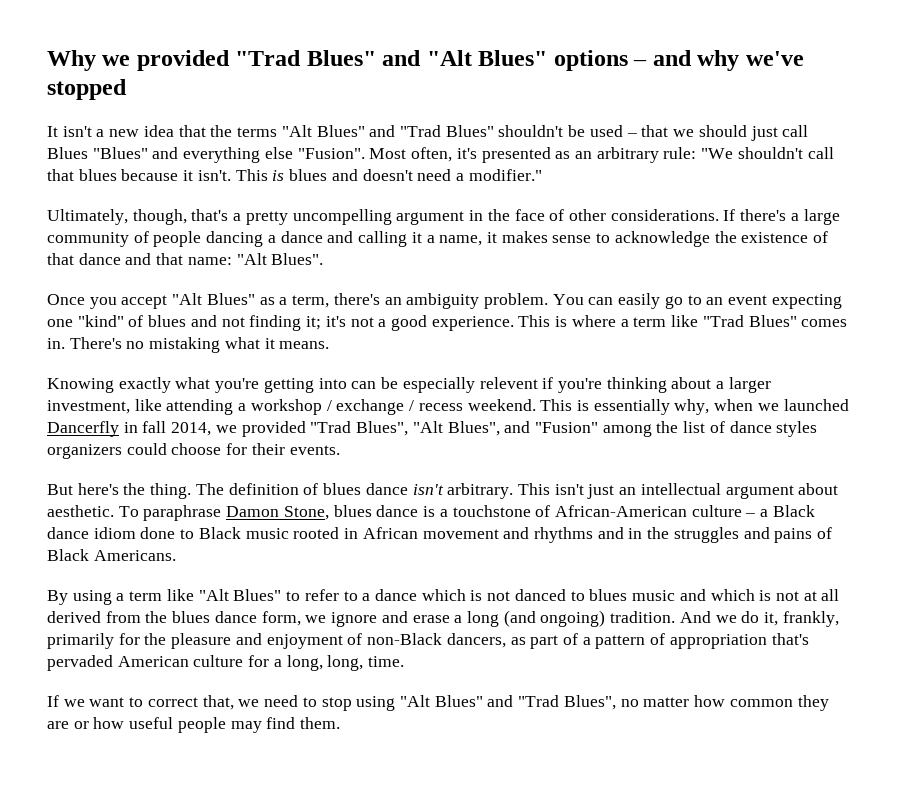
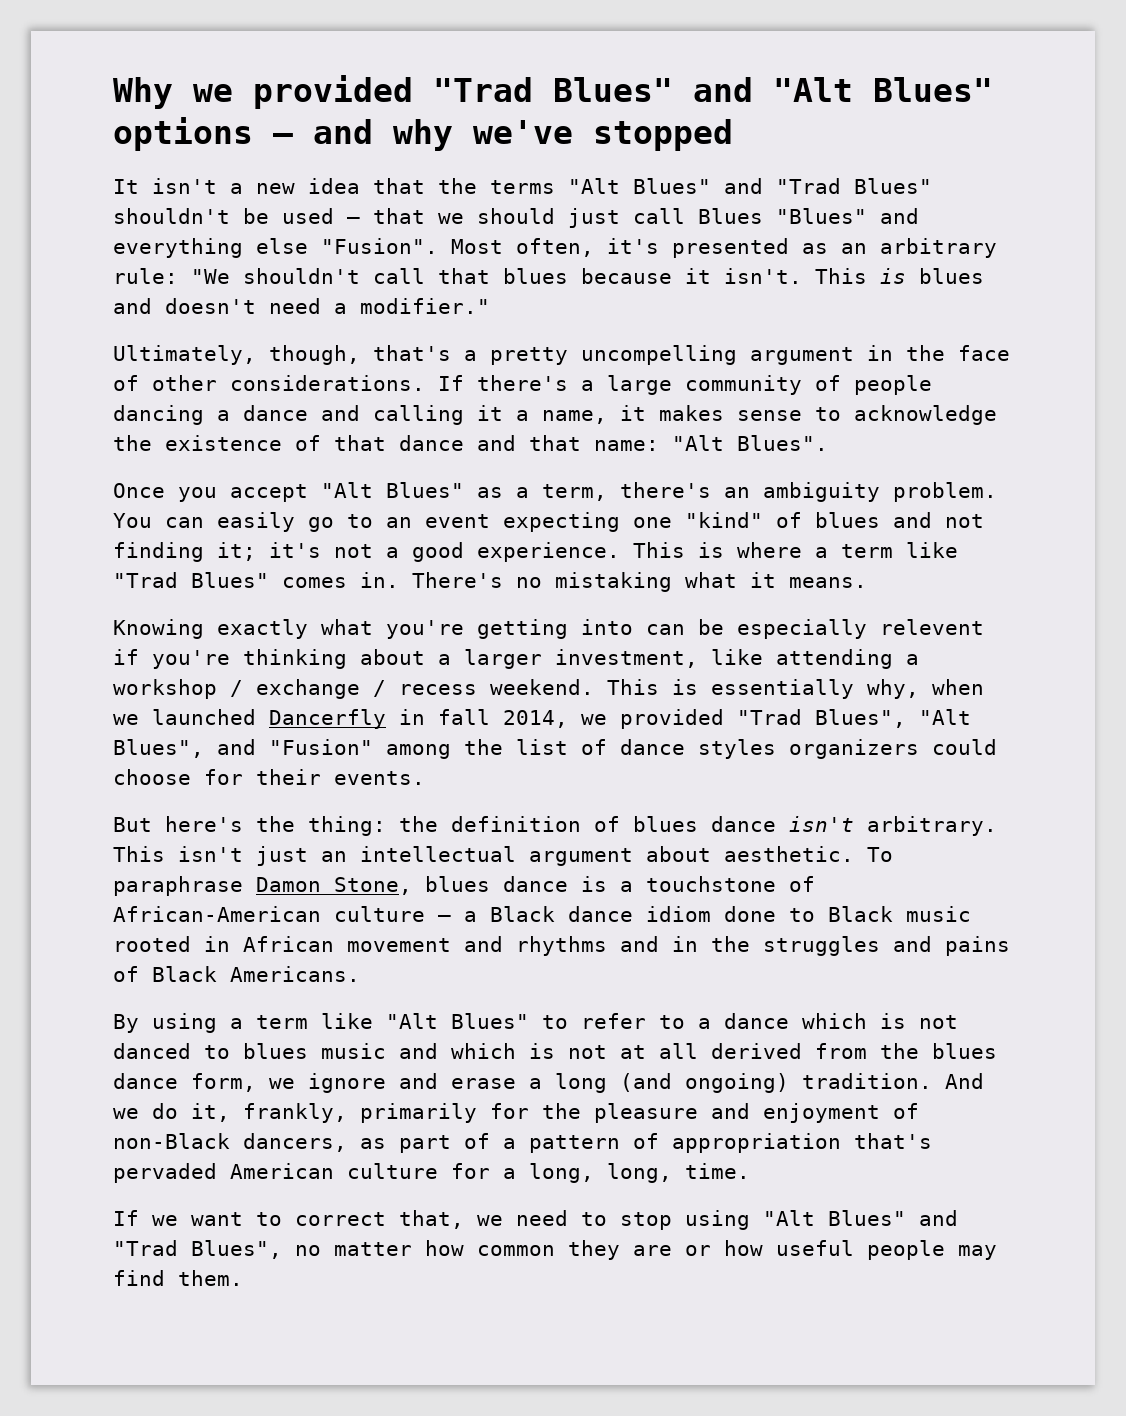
[150,483,224,499] thing. The -> [308,816,438,836] thing: the

